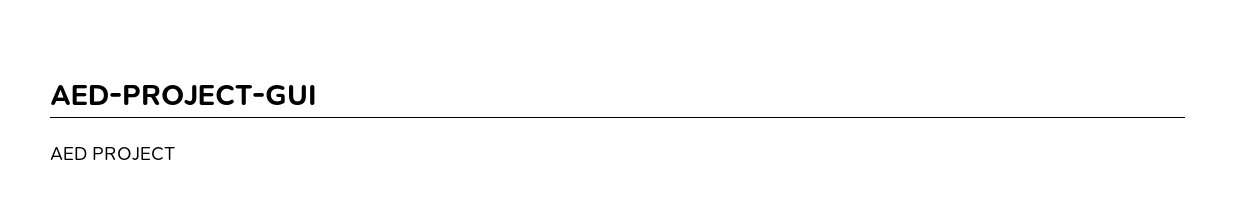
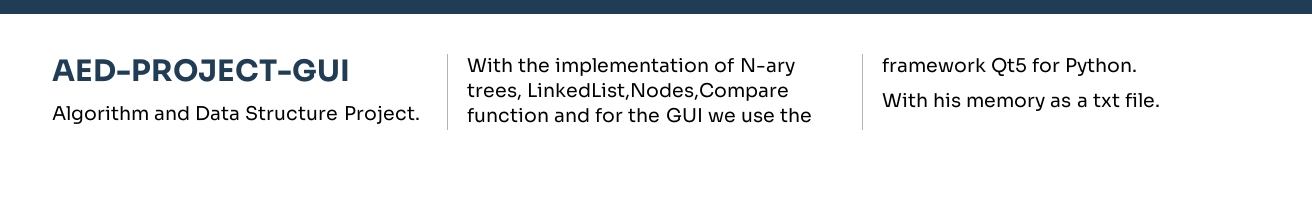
[50,147,176,161] AED PROJECT -> [52,105,420,124] [467,57,795,76] [467,82,790,101] [467,107,812,123] [882,57,1138,77] [882,92,1160,111] Algorithm and Data Structure Project. With the implementation of N-ary trees, LinkedList,Nodes,Compare function and for the GUI we use the framework Qt5 for Python. // With his memory as a txt file.

